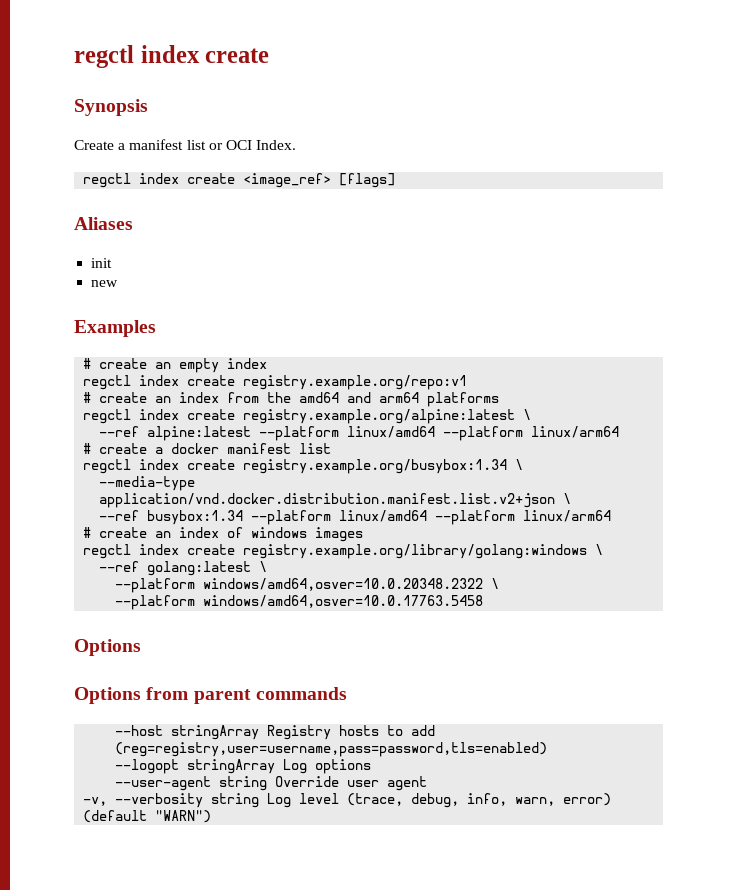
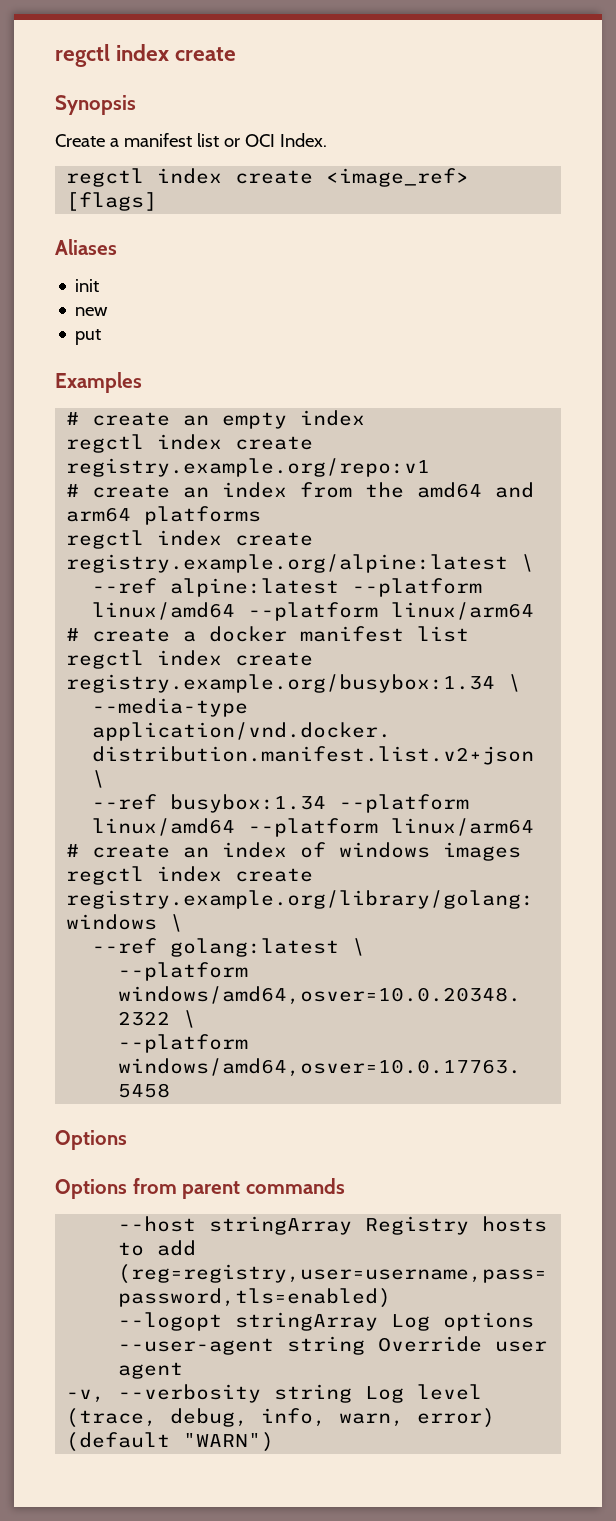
(119, 283) none -> [75,329,102,345] // put

